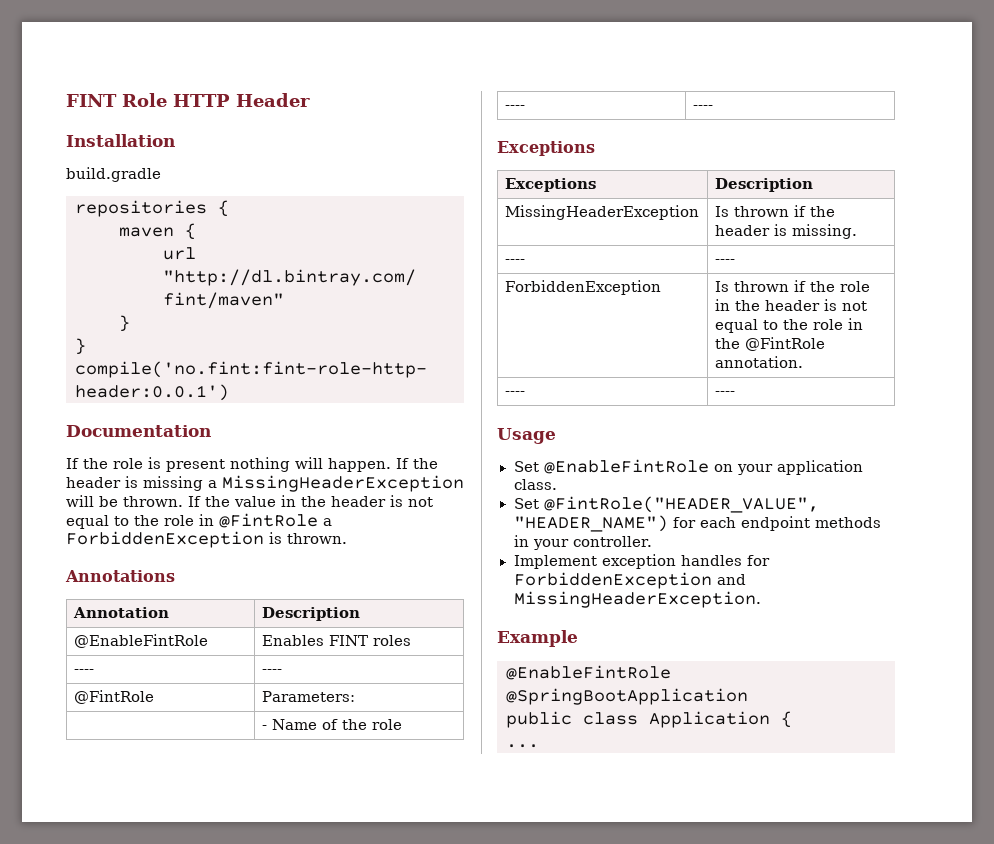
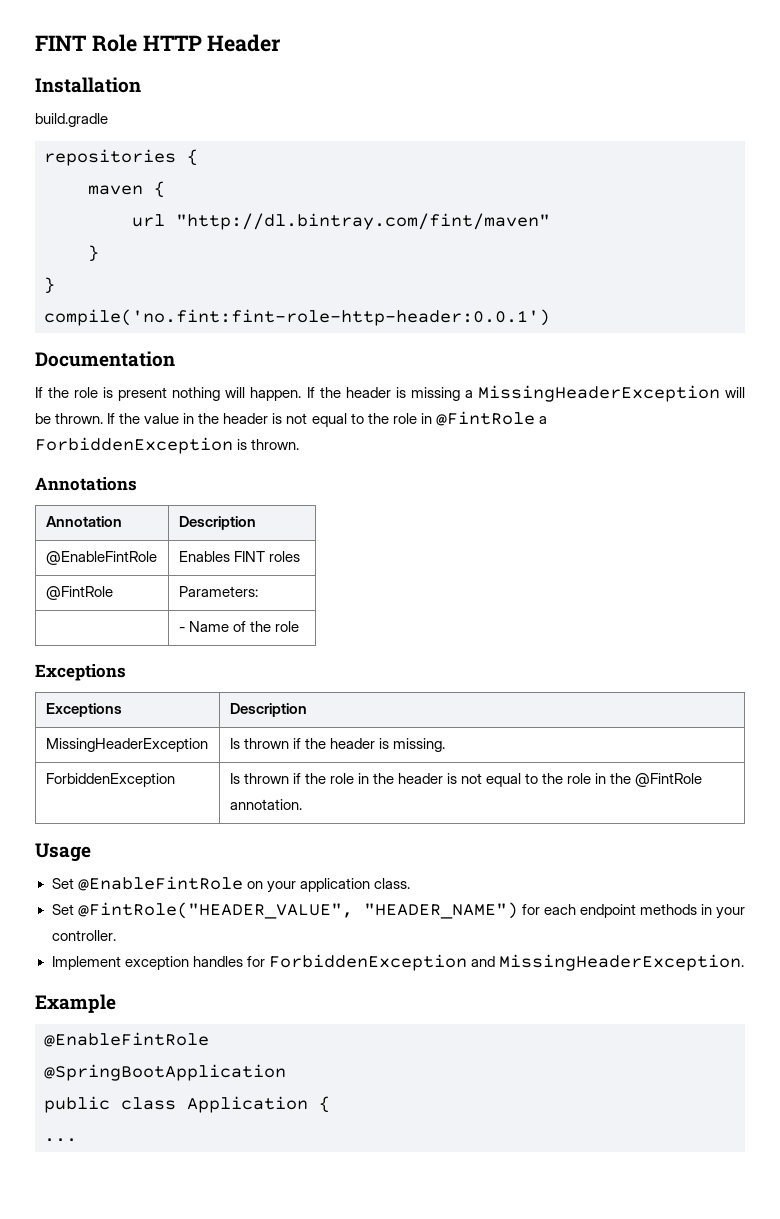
[73,669,94,674] [261,669,282,674] // ---- | ---- -> (300, 556) none
[504,105,525,110] [692,105,713,110] // ---- | ---- -> (299, 626) none
[504,259,525,264] [714,259,735,264] // ---- | ---- -> (445, 745) none
[504,391,525,396] [714,391,735,396] // ---- | ---- -> (302, 804) none

